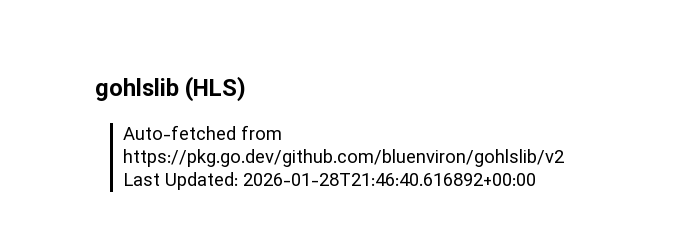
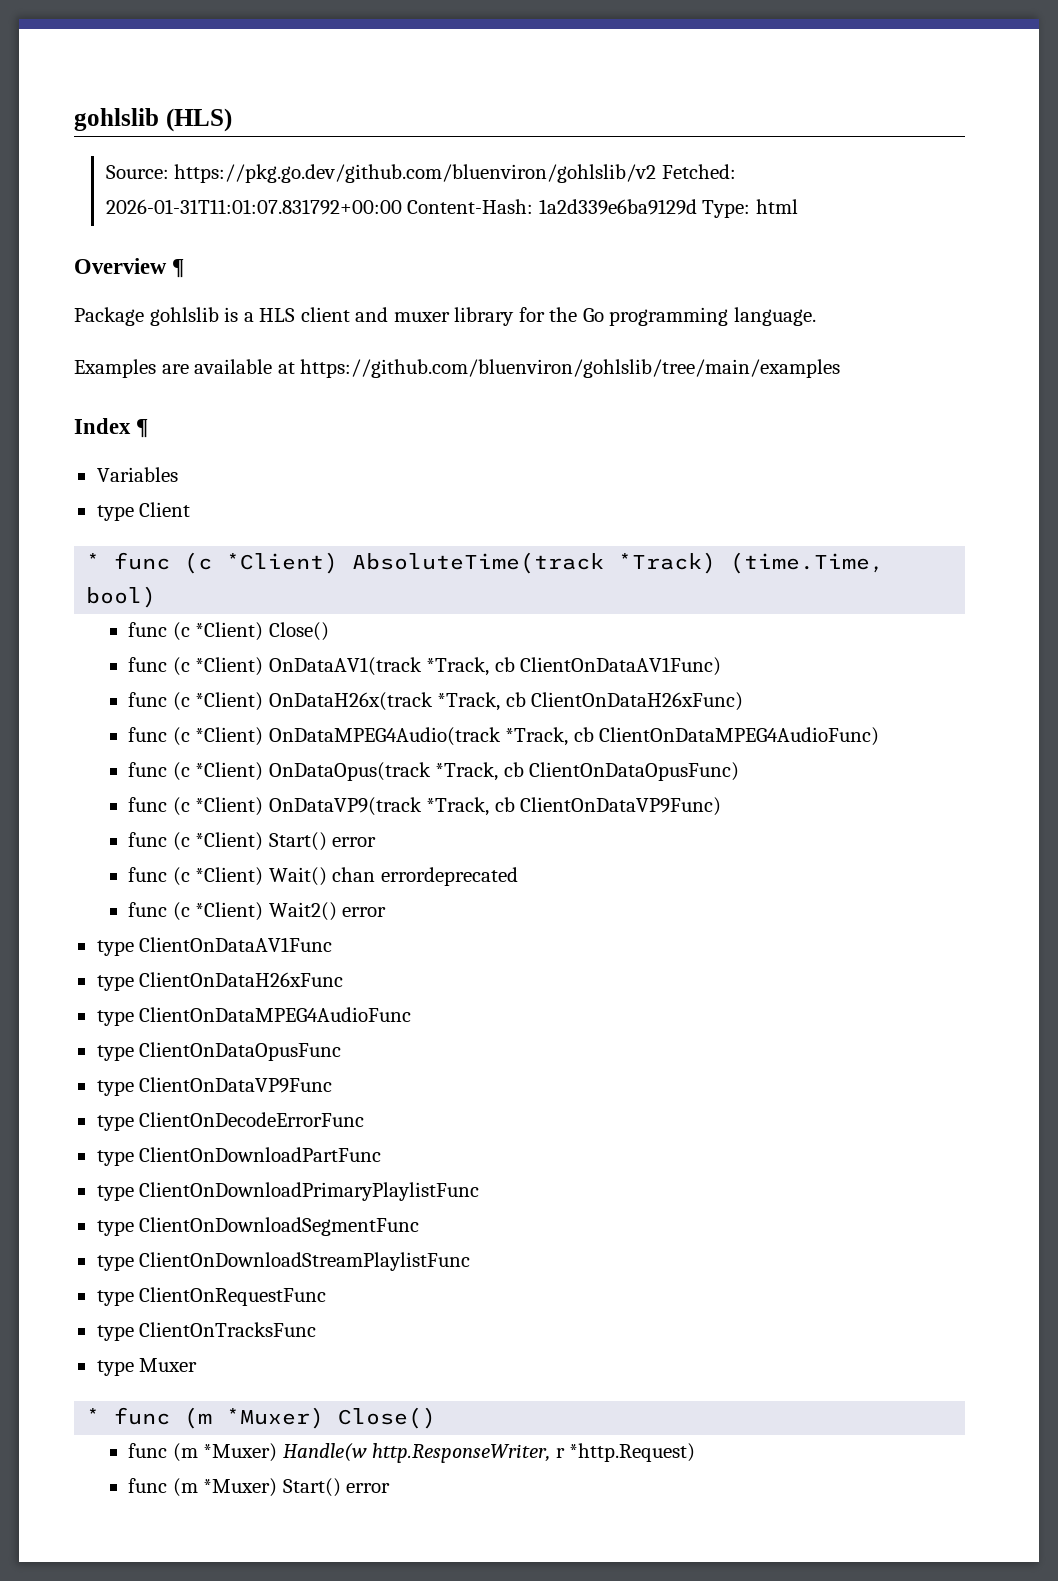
[123,125,283,140] [123,149,565,167] [123,172,537,190] Auto-fetched from https://pkg.go.dev/github.com/bluenviron/gohlslib/v2 Last Updated: 2026-01-28T21:46:40.616892+00:00 -> [105,164,736,183] [105,199,798,218] [74,258,185,278] [74,307,816,326] [74,359,841,378] [74,418,149,438] [96,467,178,482] [96,502,191,521] [86,552,885,574] [86,586,157,608] [128,622,329,641] [128,657,722,676] [128,692,744,711] [128,727,880,746] [128,762,740,781] [128,797,722,816] [128,832,377,851] [128,867,518,886] [128,902,387,921] [96,937,333,956] [96,972,344,991] [96,1007,412,1026] [96,1042,342,1061] [96,1077,333,1096] [96,1112,365,1131] [96,1147,382,1166] [96,1182,480,1201] [96,1217,420,1236] [96,1252,471,1271] [96,1287,327,1306] [96,1322,317,1341] [96,1358,198,1376] [86,1407,437,1429] [128,1443,696,1463] [128,1478,391,1497] Source: https://pkg.go.dev/github.com/bluenviron/gohlslib/v2 Fetched: 2026-01-31T11:01:07.831792+00:00 Content-Hash: 1a2d339e6ba9129d Type: html // Overview ¶ // Package gohlslib is a HLS client and muxer library for the Go programming language. // Examples are available at https://github.com/bluenviron/gohlslib/tree/main/examples // Index ¶ // Variables // type Client // * func (c *Client) AbsoluteTime(track *Track) (time.Time, bool) // func (c *Client) Close() // func (c *Client) OnDataAV1(track *Track, cb ClientOnDataAV1Func) // func (c *Client) OnDataH26x(track *Track, cb ClientOnDataH26xFunc) // func (c *Client) OnDataMPEG4Audio(track *Track, cb ClientOnDataMPEG4AudioFunc) // func (c *Client) OnDataOpus(track *Track, cb ClientOnDataOpusFunc) // func (c *Client) OnDataVP9(track *Track, cb ClientOnDataVP9Func) // func (c *Client) Start() error // func (c *Client) Wait() chan errordeprecated // func (c *Client) Wait2() error // type ClientOnDataAV1Func // type ClientOnDataH26xFunc // type ClientOnDataMPEG4AudioFunc // type ClientOnDataOpusFunc // type ClientOnDataVP9Func // type ClientOnDecodeErrorFunc // type ClientOnDownloadPartFunc // type ClientOnDownloadPrimaryPlaylistFunc // type ClientOnDownloadSegmentFunc // type ClientOnDownloadStreamPlaylistFunc // type ClientOnRequestFunc // type ClientOnTracksFunc // type Muxer // * func (m *Muxer) Close() // func (m *Muxer) Handle(w http.ResponseWriter, r *http.Request) // func (m *Muxer) Start() error

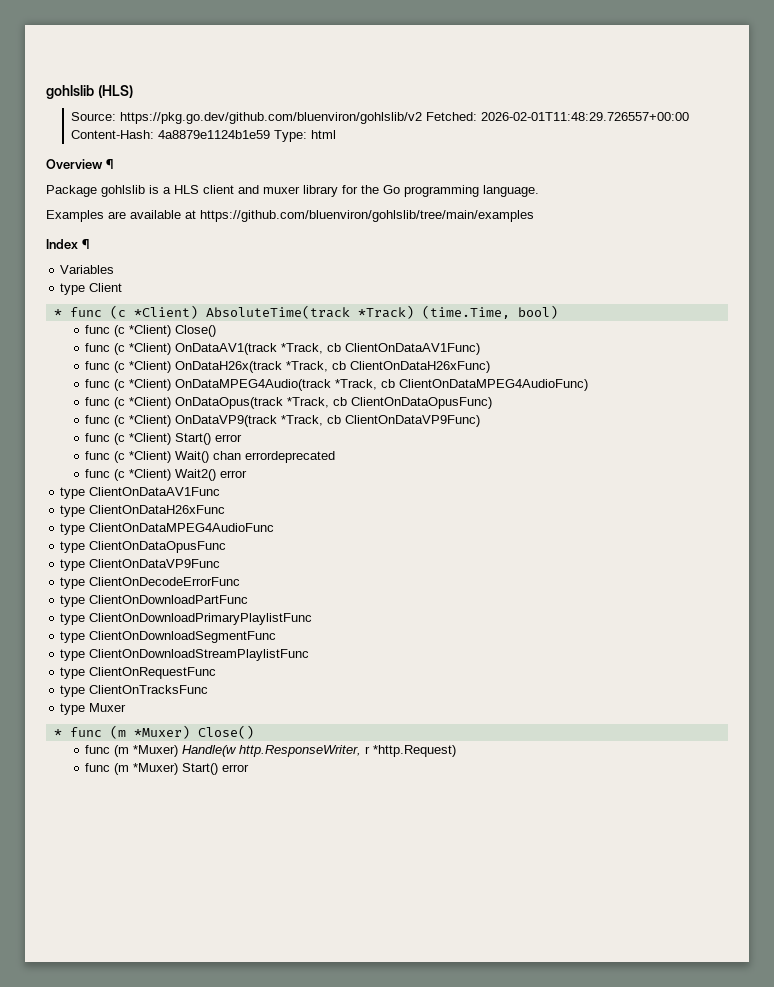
[105,199,697,215] 2026-01-31T11:01:07.831792+00:00 Content-Hash: 1a2d339e6ba9129d -> [481,112,690,121] [71,130,271,139] 2026-02-01T11:48:29.726557+00:00 Content-Hash: 4a8879e1124b1e59

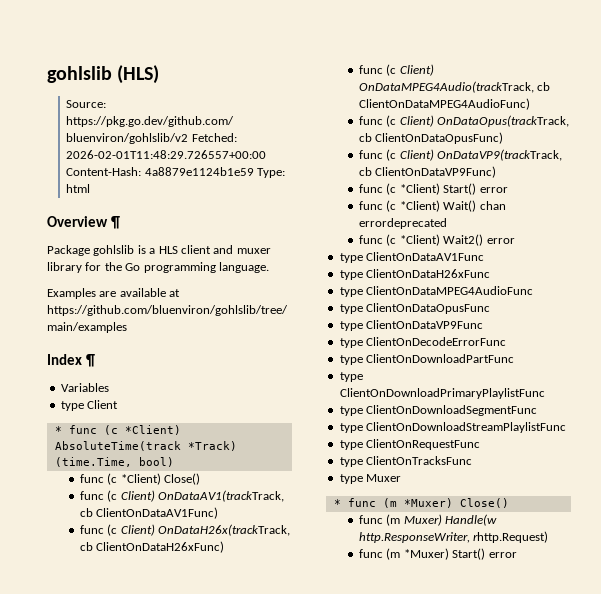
[129,343,324,355] *Client) OnDataAV1(track *Track, -> [120,490,285,502] Client) OnDataAV1(trackTrack,
[129,361,329,373] *Client) OnDataH26x(track *Track, -> [120,524,291,536] Client) OnDataH26x(trackTrack,
[129,379,378,391] *Client) OnDataMPEG4Audio(track *Track, -> [399,64,434,76] [359,81,535,93] Client) OnDataMPEG4Audio(trackTrack,
[129,397,330,409] *Client) OnDataOpus(track *Track, -> [399,115,570,127] Client) OnDataOpus(trackTrack,
[129,415,324,427] *Client) OnDataVP9(track *Track, -> [399,149,563,161] Client) OnDataVP9(trackTrack,
[133,745,179,757] *Muxer) -> [403,514,442,526] Muxer)
[365,745,457,757] r *http.Request) -> [473,531,549,543] rhttp.Request)

